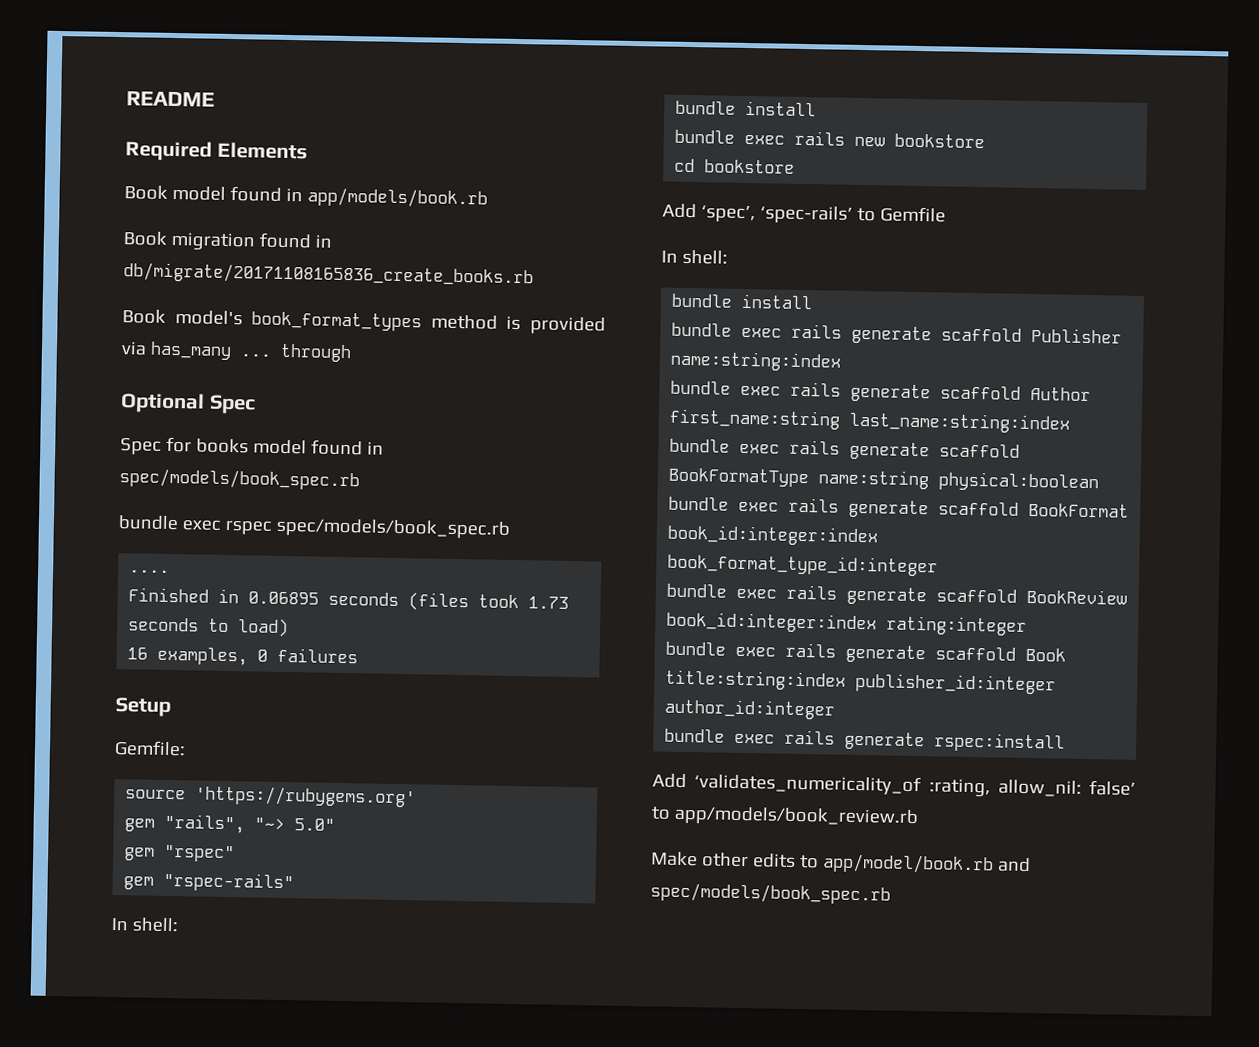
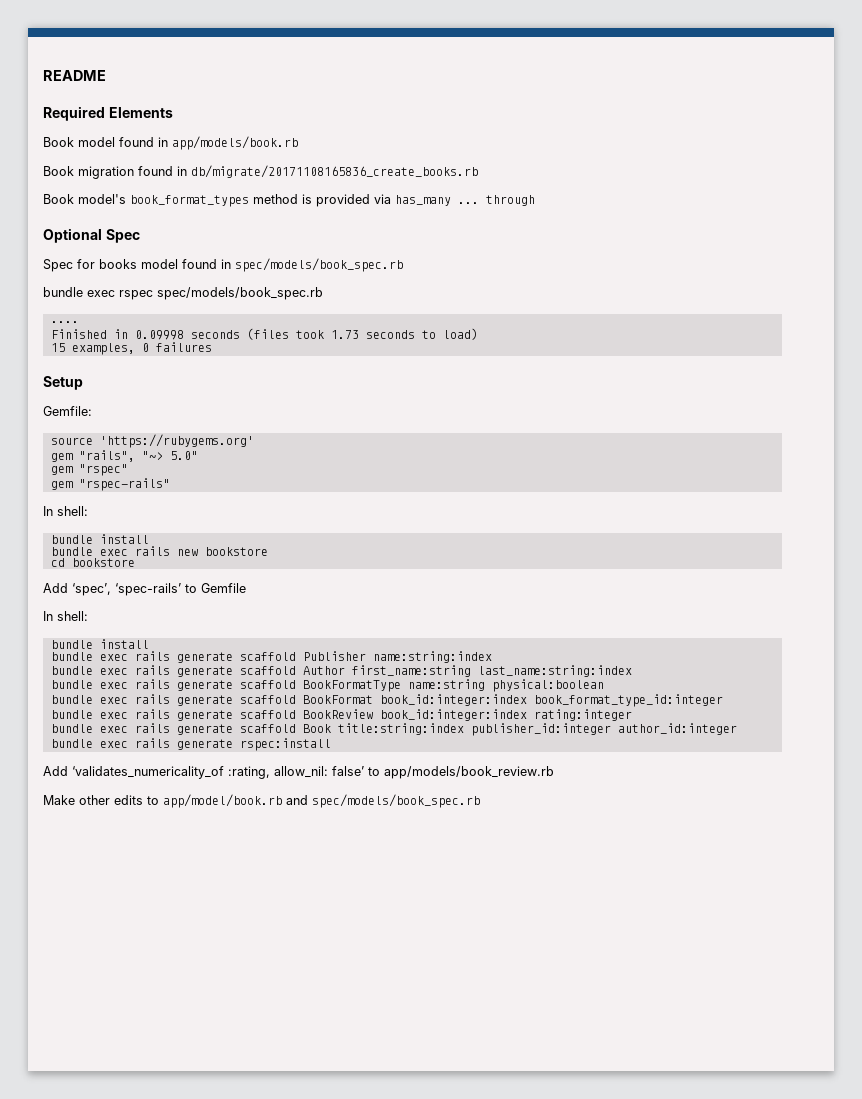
[248,591,320,605] 0.06895 -> [134,330,184,340] 0.09998
[127,647,149,660] 16 -> [50,343,65,352] 15

